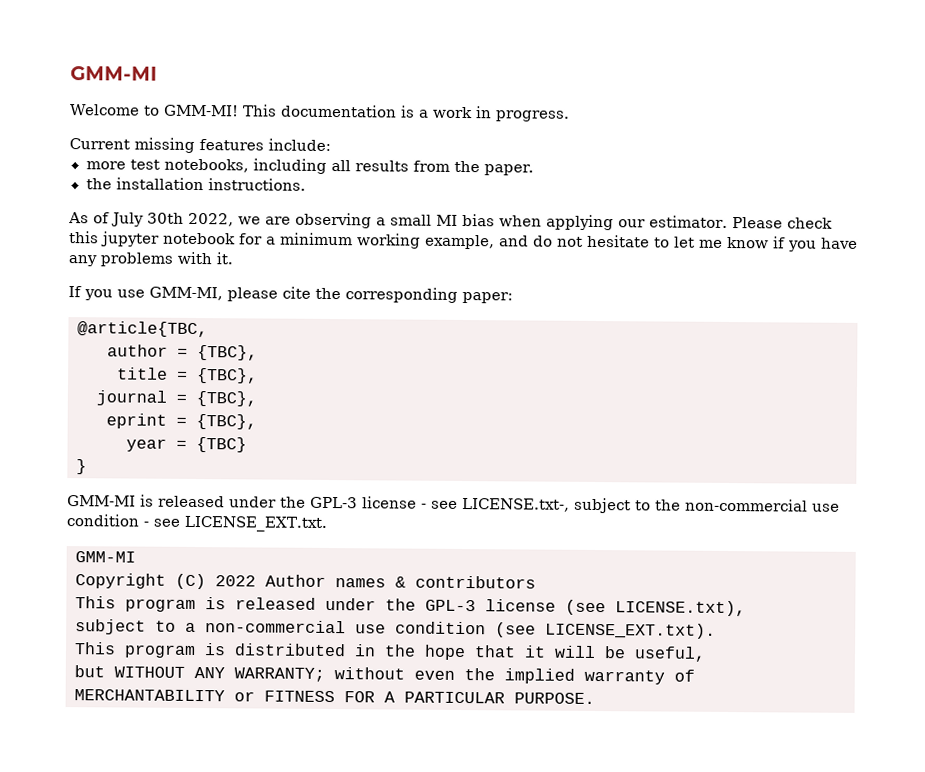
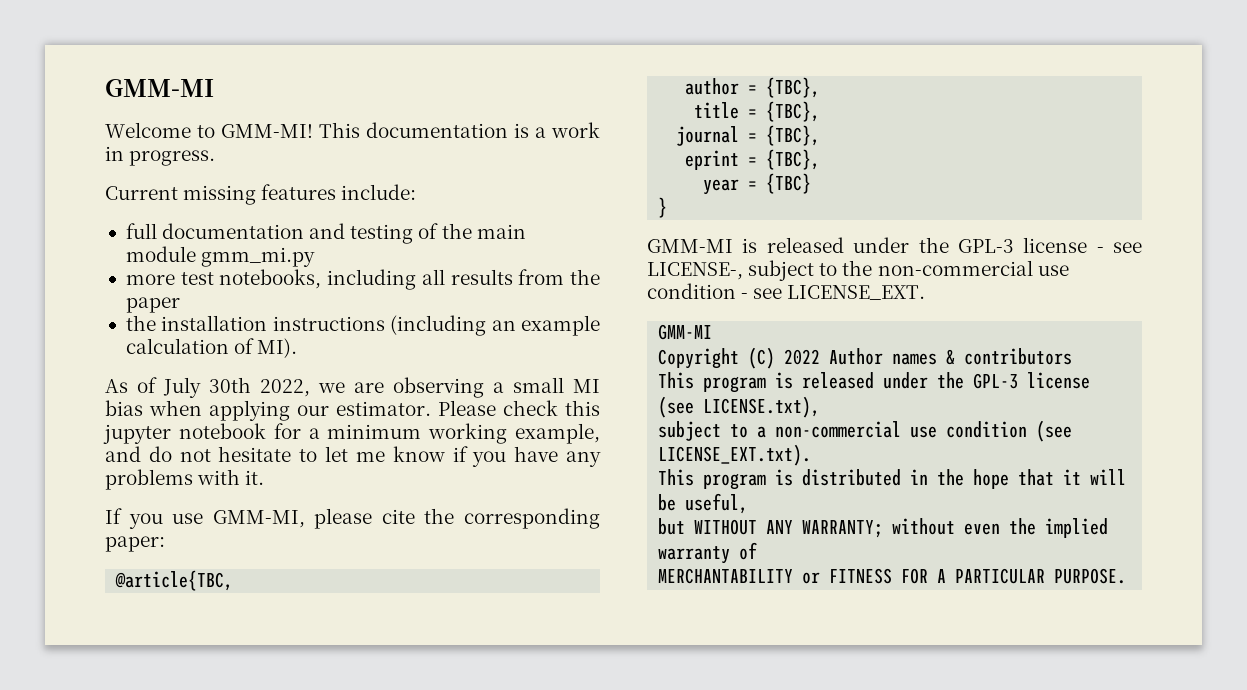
(331, 145) none -> [125,223,526,244] [125,246,316,267] // full documentation and testing of the main module gmm_mi.py
[483,164,535,176] paper. -> [125,297,180,313] paper
[207,178,306,191] instructions. -> [272,315,600,336] [125,338,298,358] instructions (including an example calculation of MI).
[462,498,570,512] LICENSE.txt-, -> [647,262,743,280] LICENSE-,
[184,515,328,532] LICENSE_EXT.txt. -> [787,285,926,300] LICENSE_EXT.

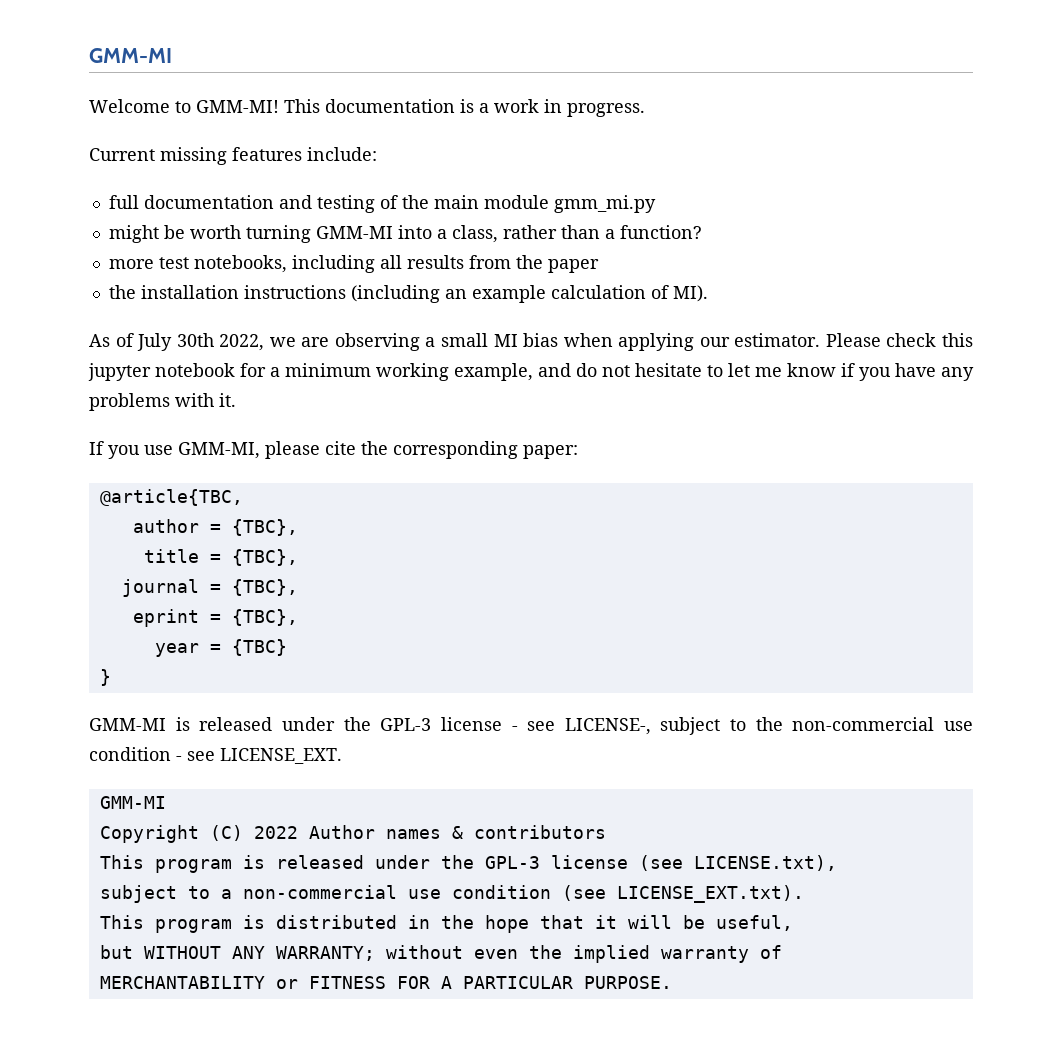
(316, 257) none -> [108,225,702,243] // might be worth turning GMM-MI into a class, rather than a function?

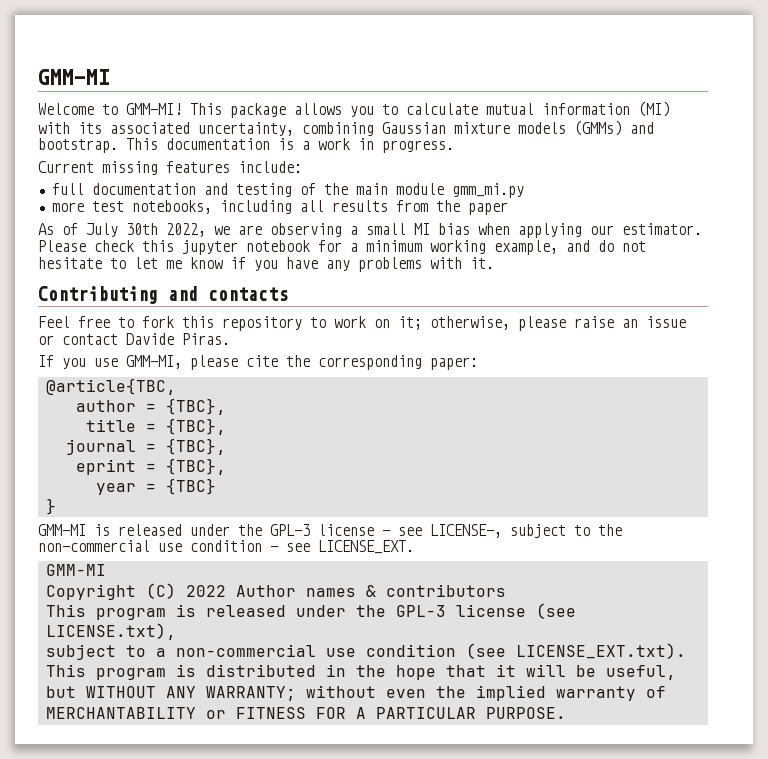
(320, 106) none -> [230,101,670,118] [38,120,654,136] [38,138,158,153] package allows you to calculate mutual information (MI) with its associated uncertainty, combining Gaussian mixture models (GMMs) and bootstrap. This
[108,225,702,243] // might be worth turning GMM-MI into a class, rather than a function? -> (524, 190) none
[108,285,708,303] // the installation instructions (including an example calculation of MI). -> (508, 208) none
(236, 400) none -> [38,286,288,304] [38,316,686,331] [38,333,230,345] // Contributing and contacts // Feel free to fork this repository to work on it; otherwise, please raise an issue or contact Davide Piras.

